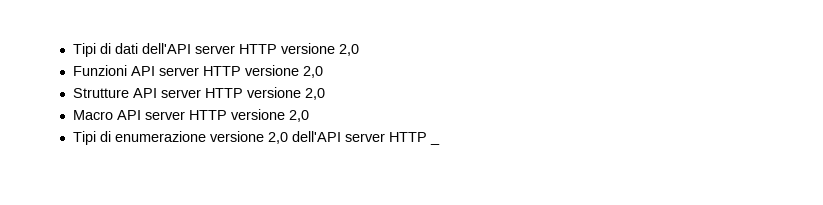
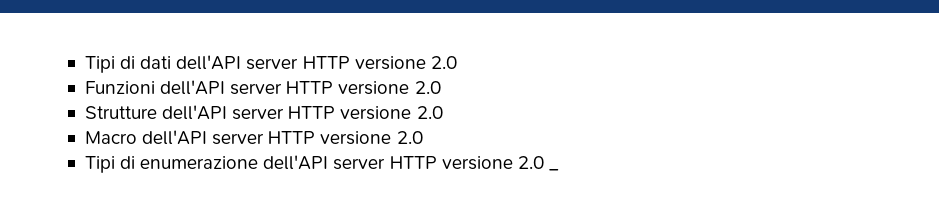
[338,44,359,56] 2,0 -> [430,56,457,69] 2.0
[130,65,323,78] API server HTTP versione 2,0 -> [160,80,441,95] dell'API server HTTP versione 2.0
[132,87,325,100] API server HTTP versione 2,0 -> [162,105,443,120] dell'API server HTTP versione 2.0
[116,109,309,122] API server HTTP versione 2,0 -> [142,130,423,145] dell'API server HTTP versione 2.0
[209,131,427,144] versione 2,0 dell'API server HTTP -> [263,155,544,170] dell'API server HTTP versione 2.0

